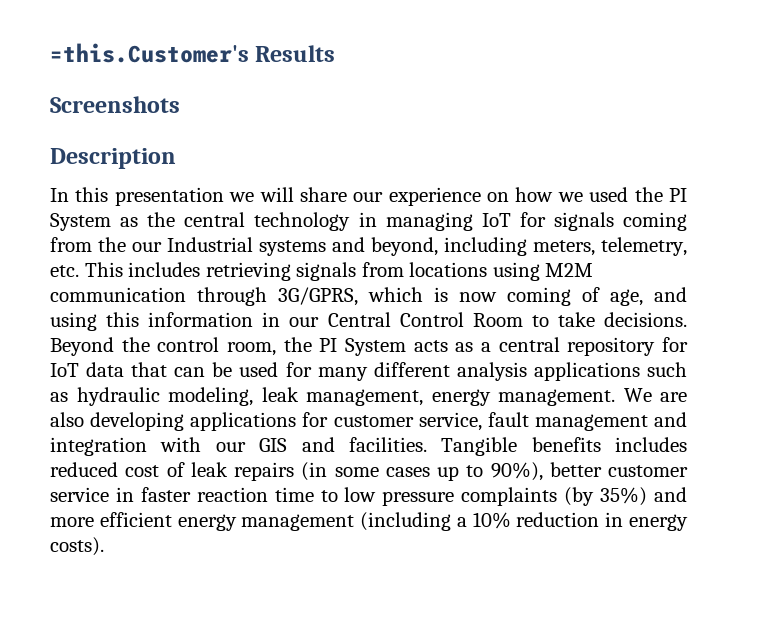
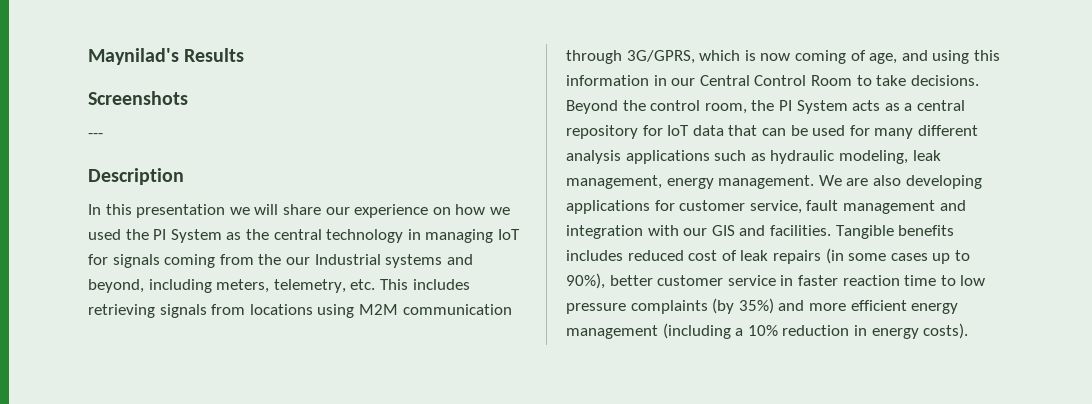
[50,43,249,63] =this.Customer's -> [88,48,179,65] Maynilad's
(180, 104) none -> [88,133,103,138] // ---

